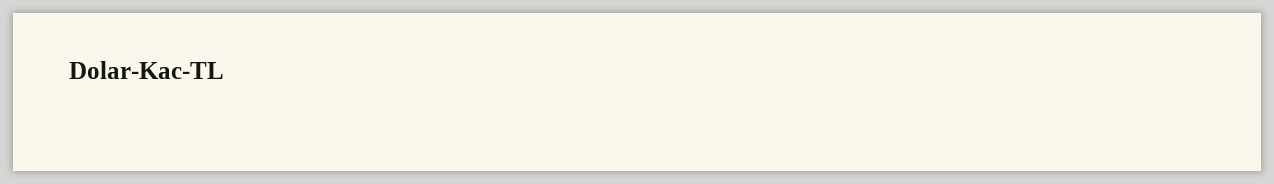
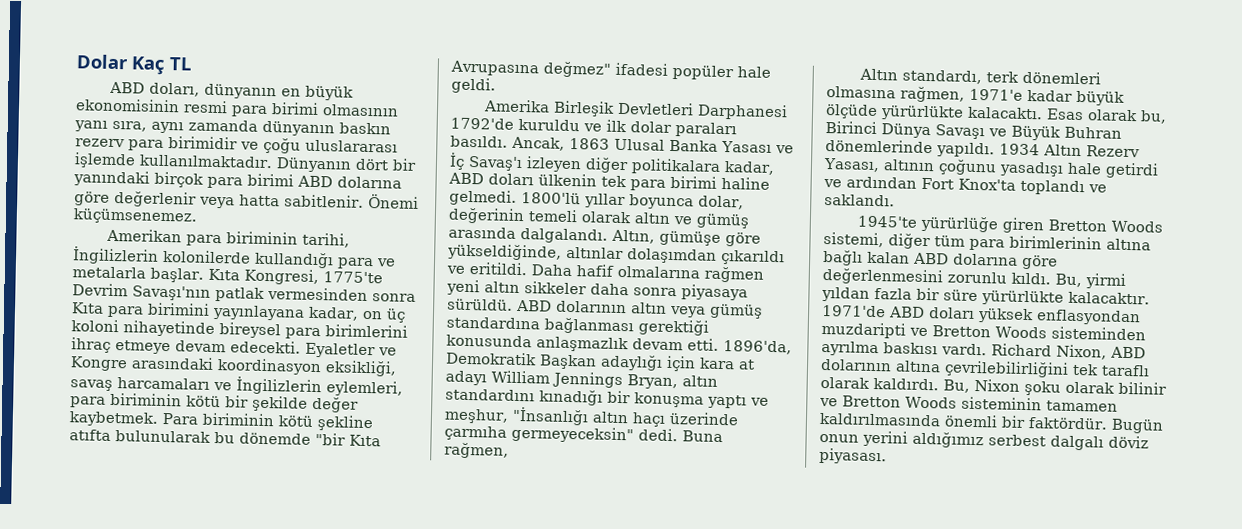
[69,61,224,79] Dolar-Kac-TL -> [76,54,191,75] [109,81,355,101] [75,98,399,117] [74,119,391,137] [75,136,398,154] [74,152,417,173] [73,170,402,189] [74,190,419,209] [73,208,197,225] [106,228,351,248] [72,246,396,270] [72,266,383,286] [72,283,416,302] [71,302,406,323] [71,319,408,340] [71,337,397,359] [70,356,397,377] [70,376,403,397] [70,392,359,413] [69,411,373,432] [69,429,381,447] [450,60,771,81] [451,77,496,94] [483,99,789,121] [450,117,737,138] [450,135,794,154] [449,152,775,175] [448,172,770,191] [449,189,744,210] [448,207,750,229] [448,226,761,247] [447,243,785,266] [446,262,764,283] [446,279,748,301] [447,298,763,319] [446,316,709,336] [446,334,792,355] [446,351,755,372] [445,370,718,390] [445,388,769,409] [444,406,739,427] [444,425,723,444] [444,442,509,459] [859,68,1102,85] [826,86,1125,106] [825,104,1167,124] [825,121,1122,141] [825,139,1140,158] [823,157,1159,179] [823,176,1107,196] [824,193,895,207] [857,215,1164,234] [823,231,1151,251] [823,249,1058,270] [822,267,1126,289] [821,286,1150,306] [822,304,1141,326] [821,321,1146,341] [821,340,1146,360] [820,358,1150,378] [820,376,1167,396] [819,395,1118,412] [819,412,1164,434] [819,430,1149,451] [819,447,887,465] Dolar Kaç TL // ABD doları, dünyanın en büyük ekonomisinin resmi para birimi olmasının yanı sıra, aynı zamanda dünyanın baskın rezerv para birimidir ve çoğu uluslararası işlemde kullanılmaktadır. Dünyanın dört bir yanındaki birçok para birimi ABD dolarına göre değerlenir veya hatta sabitlenir. Önemi küçümsenemez. // Amerikan para biriminin tarihi, İngilizlerin kolonilerde kullandığı para ve metalarla başlar. Kıta Kongresi, 1775'te Devrim Savaşı'nın patlak vermesinden sonra Kıta para birimini yayınlayana kadar, on üç koloni nihayetinde bireysel para birimlerini ihraç etmeye devam edecekti. Eyaletler ve Kongre arasındaki koordinasyon eksikliği, savaş harcamaları ve İngilizlerin eylemleri, para biriminin kötü bir şekilde değer kaybetmek. Para biriminin kötü şekline atıfta bulunularak bu dönemde "bir Kıta Avrupasına değmez" ifadesi popüler hale geldi. // Amerika Birleşik Devletleri Darphanesi 1792'de kuruldu ve ilk dolar paraları basıldı. Ancak, 1863 Ulusal Banka Yasası ve İç Savaş'ı izleyen diğer politikalara kadar, ABD doları ülkenin tek para birimi haline gelmedi. 1800'lü yıllar boyunca dolar, değerinin temeli olarak altın ve gümüş arasında dalgalandı. Altın, gümüşe göre yükseldiğinde, altınlar dolaşımdan çıkarıldı ve eritildi. Daha hafif olmalarına rağmen yeni altın sikkeler daha sonra piyasaya sürüldü. ABD dolarının altın veya gümüş standardına bağlanması gerektiği konusunda anlaşmazlık devam etti. 1896'da, Demokratik Başkan adaylığı için kara at adayı William Jennings Bryan, altın standardını kınadığı bir konuşma yaptı ve meşhur, "İnsanlığı altın haçı üzerinde çarmıha germeyeceksin" dedi. Buna rağmen, // Altın standardı, terk dönemleri olmasına rağmen, 1971'e kadar büyük ölçüde yürürlükte kalacaktı. Esas olarak bu, Birinci Dünya Savaşı ve Büyük Buhran dönemlerinde yapıldı. 1934 Altın Rezerv Yasası, altının çoğunu yasadışı hale getirdi ve ardından Fort Knox'ta toplandı ve saklandı. // 1945'te yürürlüğe giren Bretton Woods sistemi, diğer tüm para birimlerinin altına bağlı kalan ABD dolarına göre değerlenmesini zorunlu kıldı. Bu, yirmi yıldan fazla bir süre yürürlükte kalacaktır. 1971'de ABD doları yüksek enflasyondan muzdaripti ve Bretton Woods sisteminden ayrılma baskısı vardı. Richard Nixon, ABD dolarının altına çevrilebilirliğini tek taraflı olarak kaldırdı. Bu, Nixon şoku olarak bilinir ve Bretton Woods sisteminin tamamen kaldırılmasında önemli bir faktördür. Bugün onun yerini aldığımız serbest dalgalı döviz piyasası.

